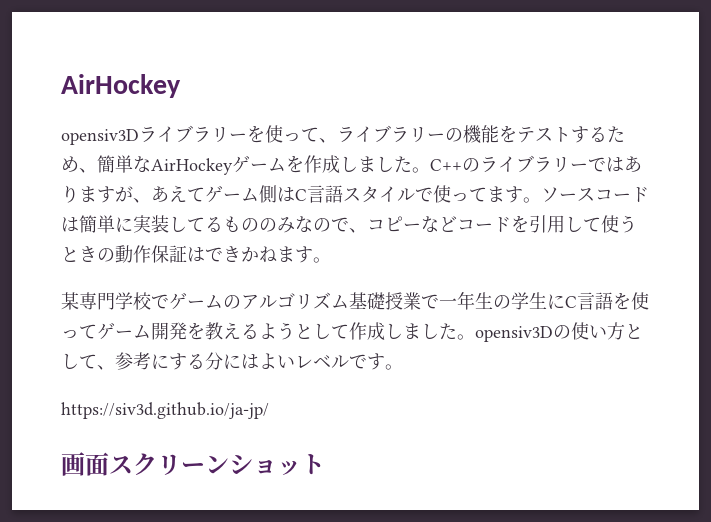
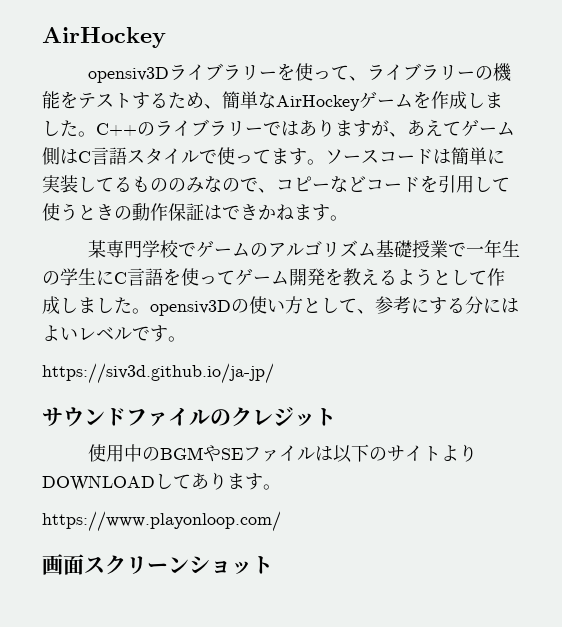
(269, 410) none -> [42,406,336,427] [87,444,477,463] [42,472,281,491] [42,511,281,532] // サウンドファイルのクレジット // 使用中のBGMやSEファイルは以下のサイトよりDOWNLOADしてあります。 // https://www.playonloop.com/

